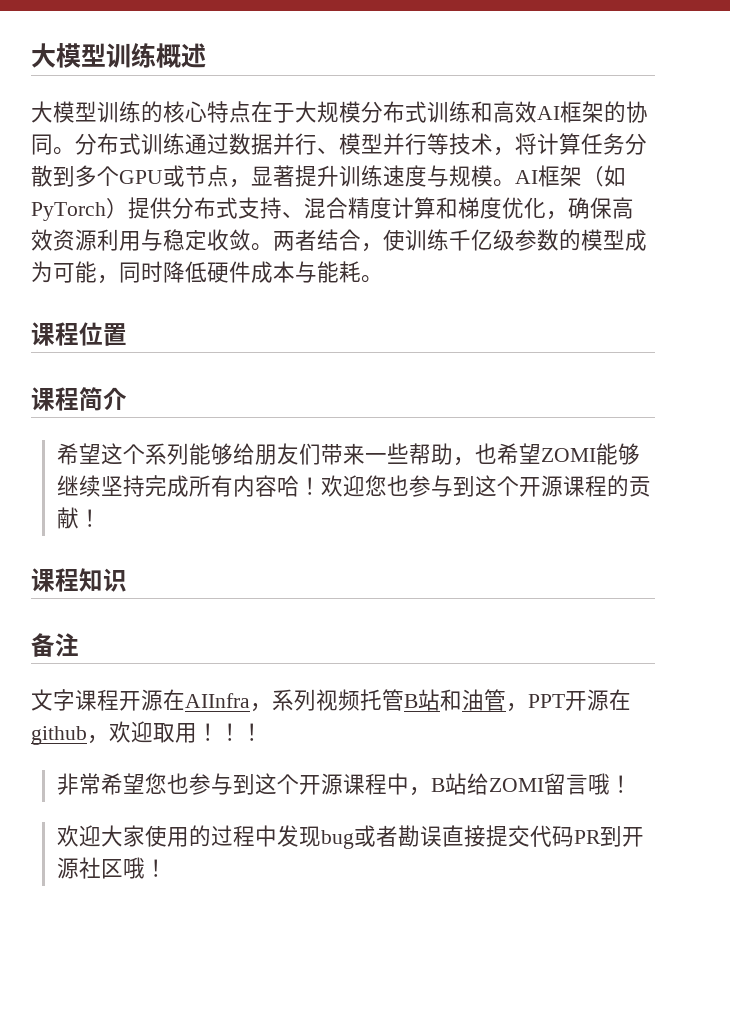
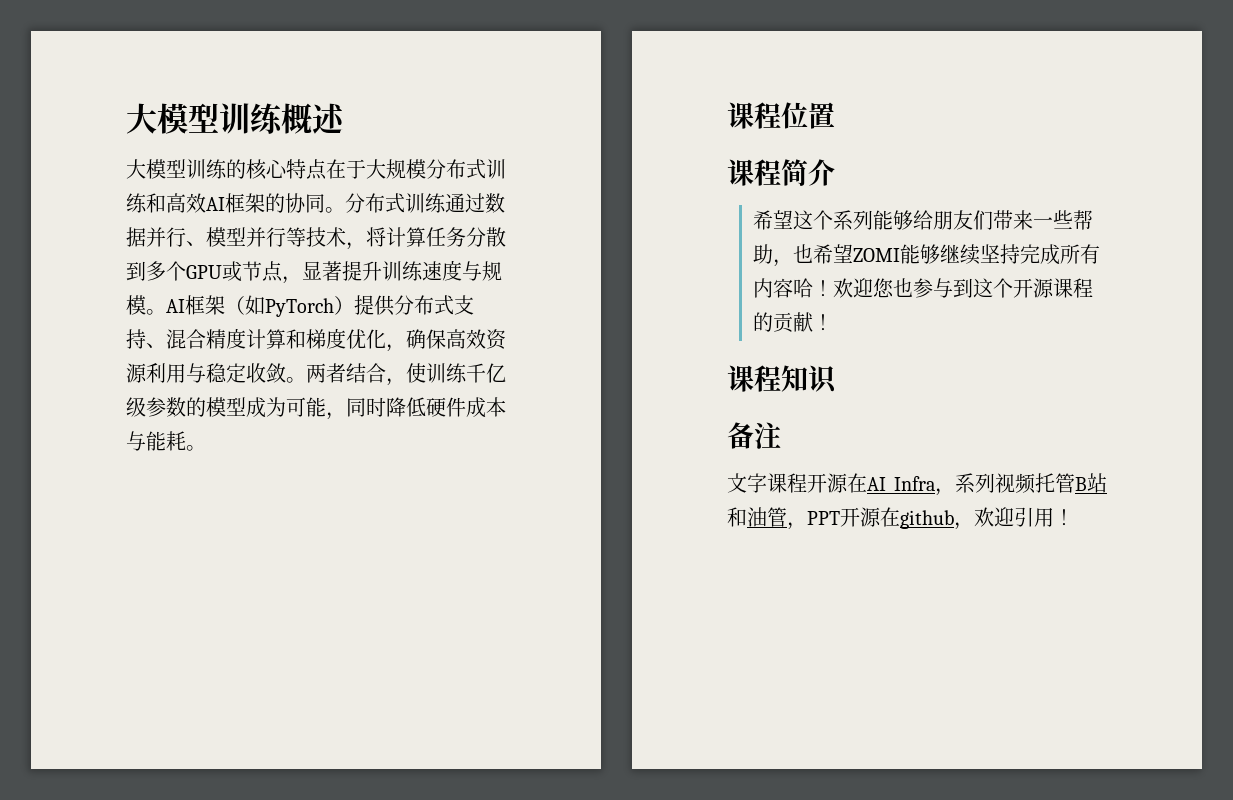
[185,693,250,708] AIInfra -> [867,476,935,491] AI Infra
[153,723,263,743] [56,773,632,796] [56,825,644,849] [56,857,145,879] 取用！！！ // 非常希望您也参与到这个开源课程中，B站给ZOMI留言哦！ // 欢迎大家使用的过程中发现bug或者勘误直接提交代码PR到开源社区哦 -> [1014,507,1054,527] 引用

